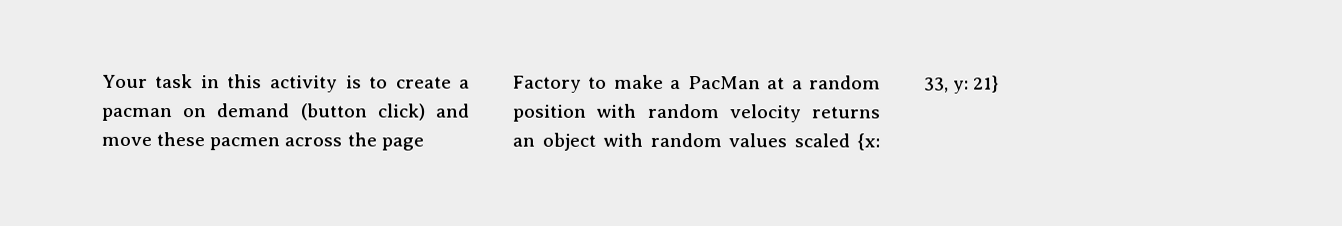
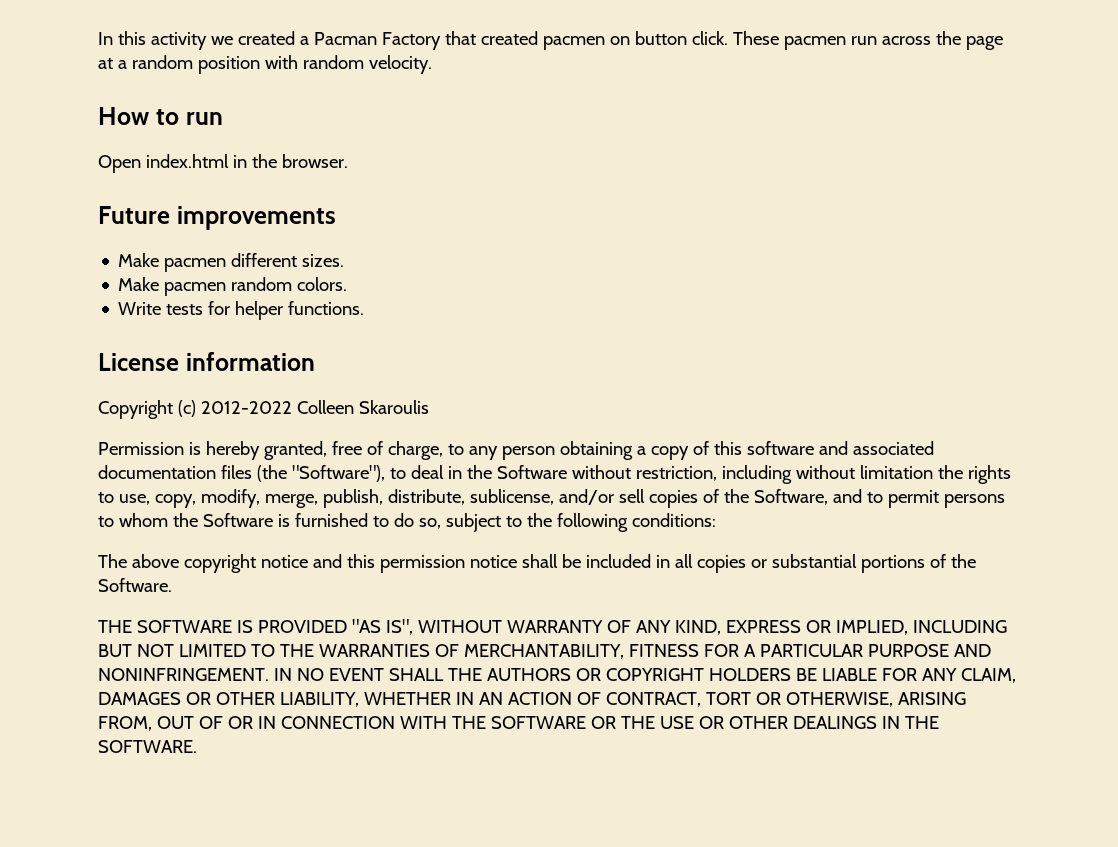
[102,74,470,93] [101,103,470,122] [101,132,424,151] [513,74,761,93] Your task in this activity is to create a pacman on demand (button click) and move these pacmen across the page Factory to make a PacMan -> [98,31,1003,50] In this activity we created a Pacman Factory that created pacmen on button click. These pacmen run across the page
[728,104,881,123] [512,132,880,151] [924,75,1000,94] velocity returns an object with random values scaled {x: 33, y: 21} -> [368,55,432,74] [98,107,223,125] [98,154,348,173] [98,206,336,230] [118,253,345,272] [118,277,348,296] [118,301,365,320] [98,352,315,371] [98,400,429,419] [98,441,934,460] [98,465,1011,484] [98,489,1005,508] [98,513,716,532] [98,554,976,573] [98,578,172,592] [98,619,1007,635] [98,644,991,659] [98,668,1016,683] [98,692,966,707] [98,716,939,731] [98,740,197,753] velocity. // How to run // Open index.html in the browser. // Future improvements // Make pacmen different sizes. // Make pacmen random colors. // Write tests for helper functions. // License information // Copyright (c) 2012-2022 Colleen Skaroulis // Permission is hereby granted, free of charge, to any person obtaining a copy of this software and associated documentation files (the "Software"), to deal in the Software without restriction, including without limitation the rights to use, copy, modify, merge, publish, distribute, sublicense, and/or sell copies of the Software, and to permit persons to whom the Software is furnished to do so, subject to the following conditions: // The above copyright notice and this permission notice shall be included in all copies or substantial portions of the Software. // THE SOFTWARE IS PROVIDED "AS IS", WITHOUT WARRANTY OF ANY KIND, EXPRESS OR IMPLIED, INCLUDING BUT NOT LIMITED TO THE WARRANTIES OF MERCHANTABILITY, FITNESS FOR A PARTICULAR PURPOSE AND NONINFRINGEMENT. IN NO EVENT SHALL THE AUTHORS OR COPYRIGHT HOLDERS BE LIABLE FOR ANY CLAIM, DAMAGES OR OTHER LIABILITY, WHETHER IN AN ACTION OF CONTRACT, TORT OR OTHERWISE, ARISING FROM, OUT OF OR IN CONNECTION WITH THE SOFTWARE OR THE USE OR OTHER DEALINGS IN THE SOFTWARE.

